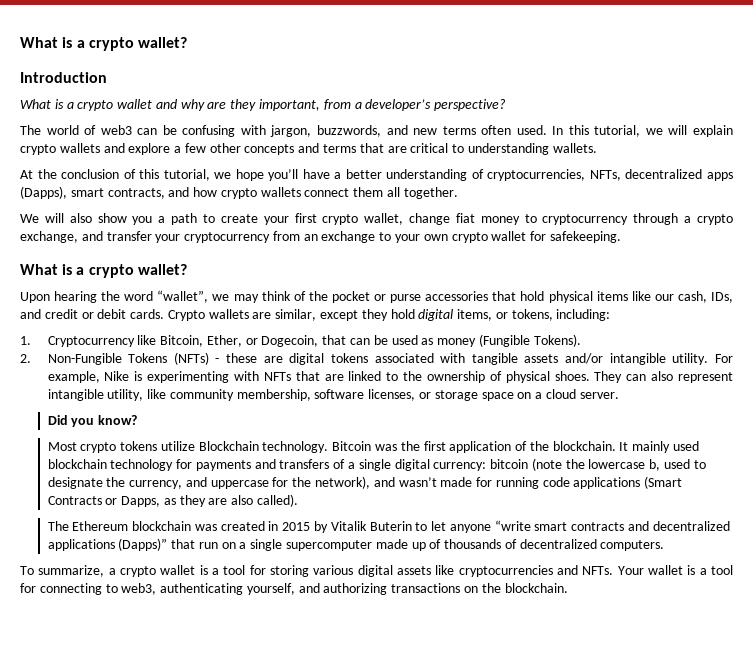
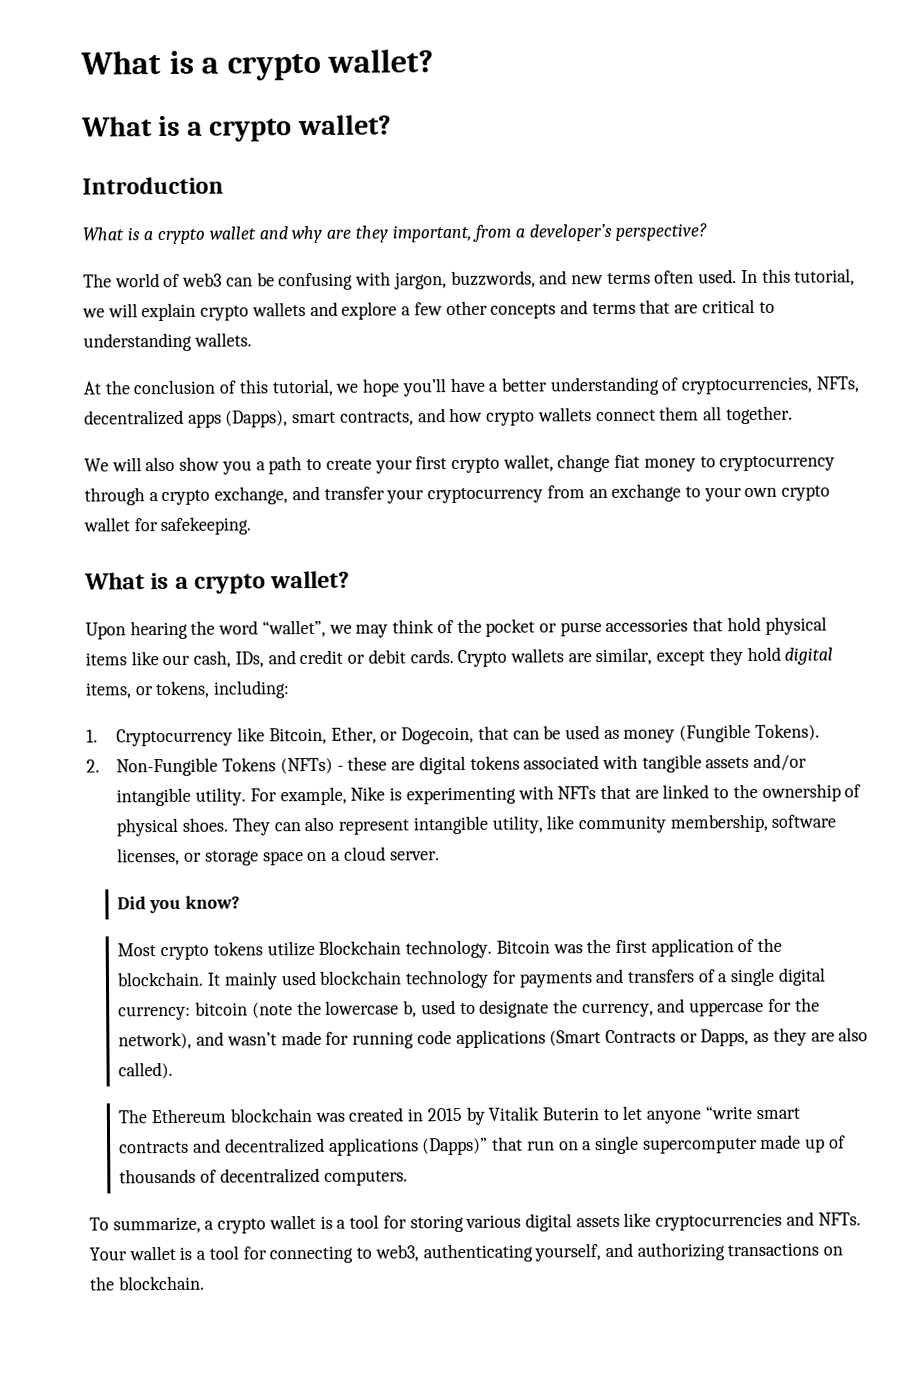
[20,37,188,51] What is a crypto wallet? -> [80,49,434,81] [81,114,392,142] What is a crypto wallet? // What is a crypto wallet?

